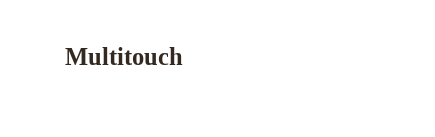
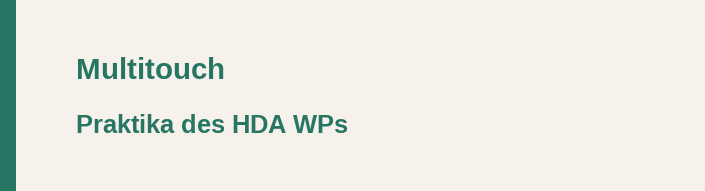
(183, 56) none -> [76,114,348,133] // Praktika des HDA WPs

